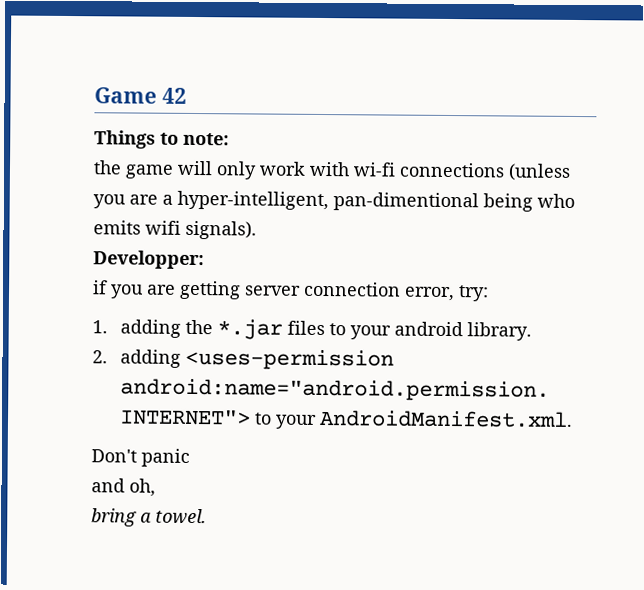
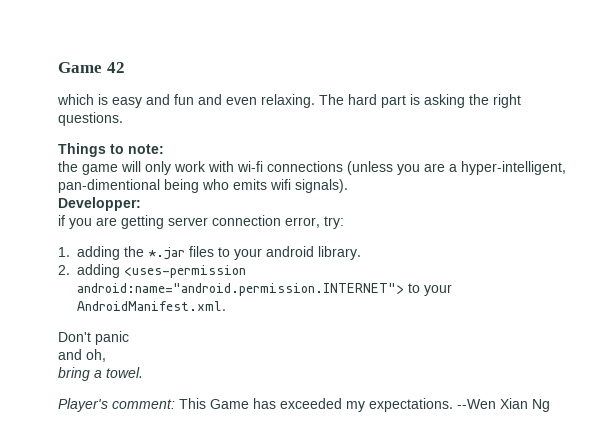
(187, 95) none -> [57,94,521,108] [58,112,123,126] // which is easy and fun and even relaxing. The hard part is asking the right questions.
(207, 516) none -> [58,398,550,412] // Player's comment: This Game has exceeded my expectations. --Wen Xian Ng

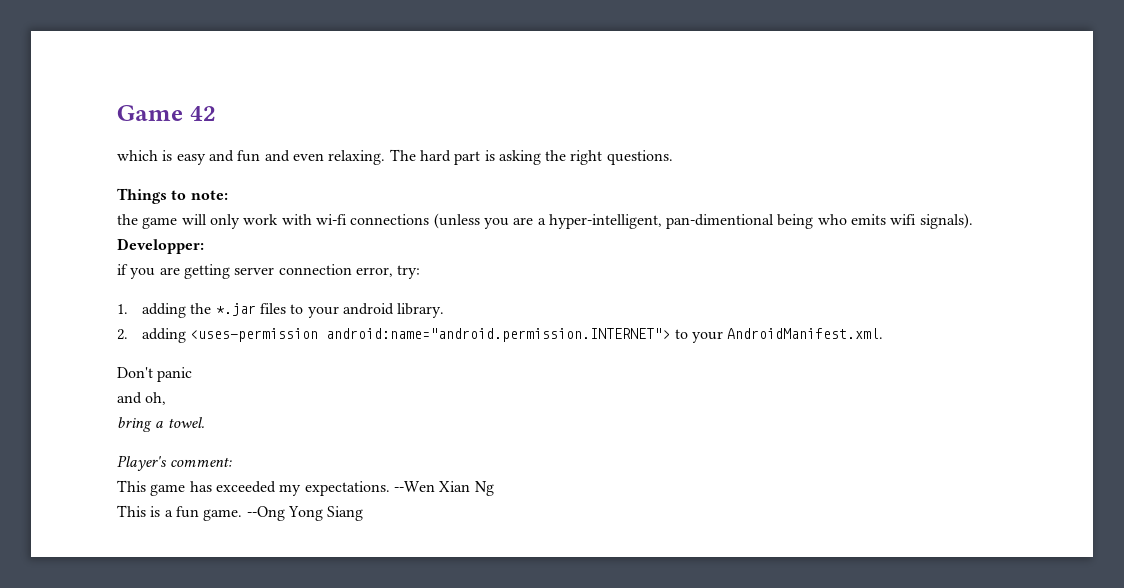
[179,398,249,409] This Game -> [117,480,186,496] // This game
(550, 405) none -> [117,505,364,521] // This is a fun game. --Ong Yong Siang

